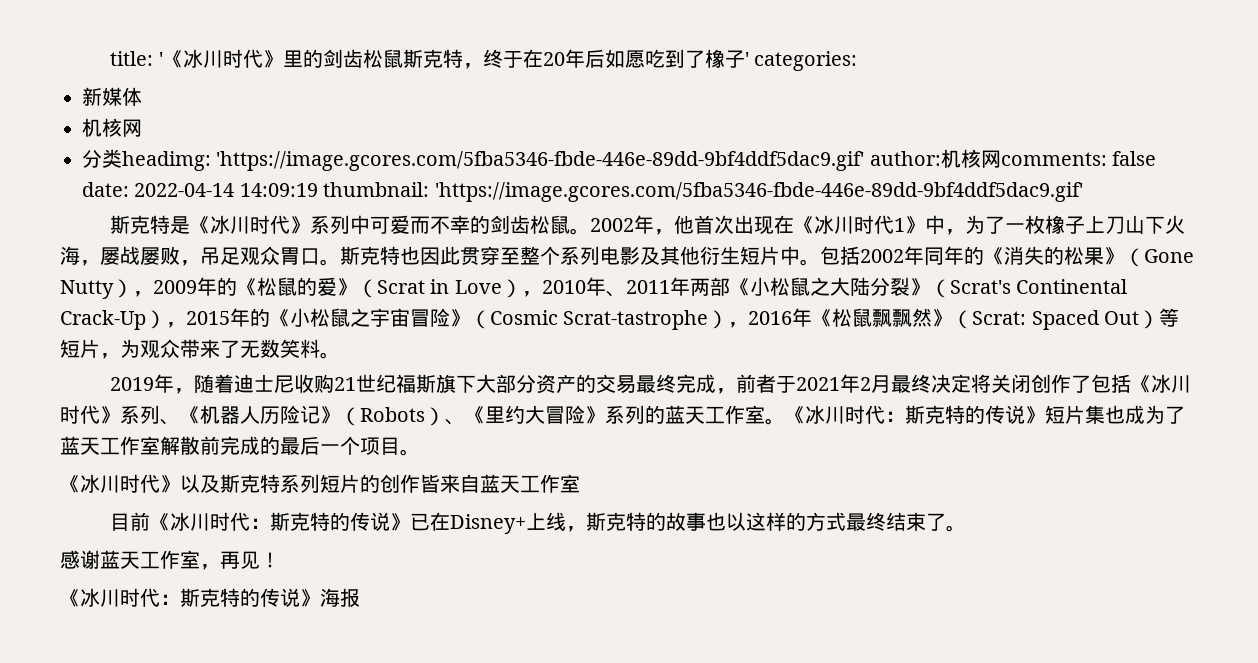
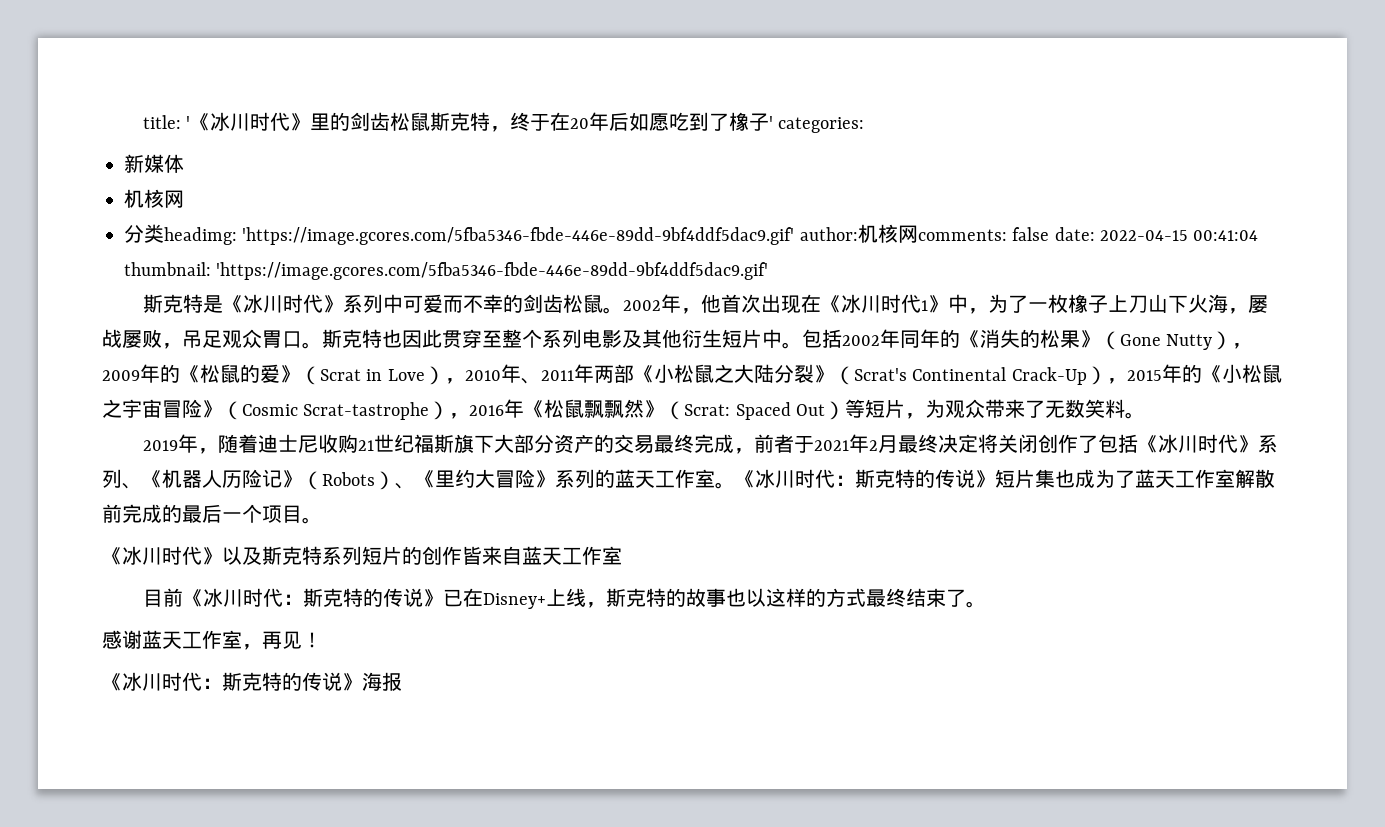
[134,183,318,197] 2022-04-14 14:09:19 -> [1100,230,1259,241] 2022-04-15 00:41:04

